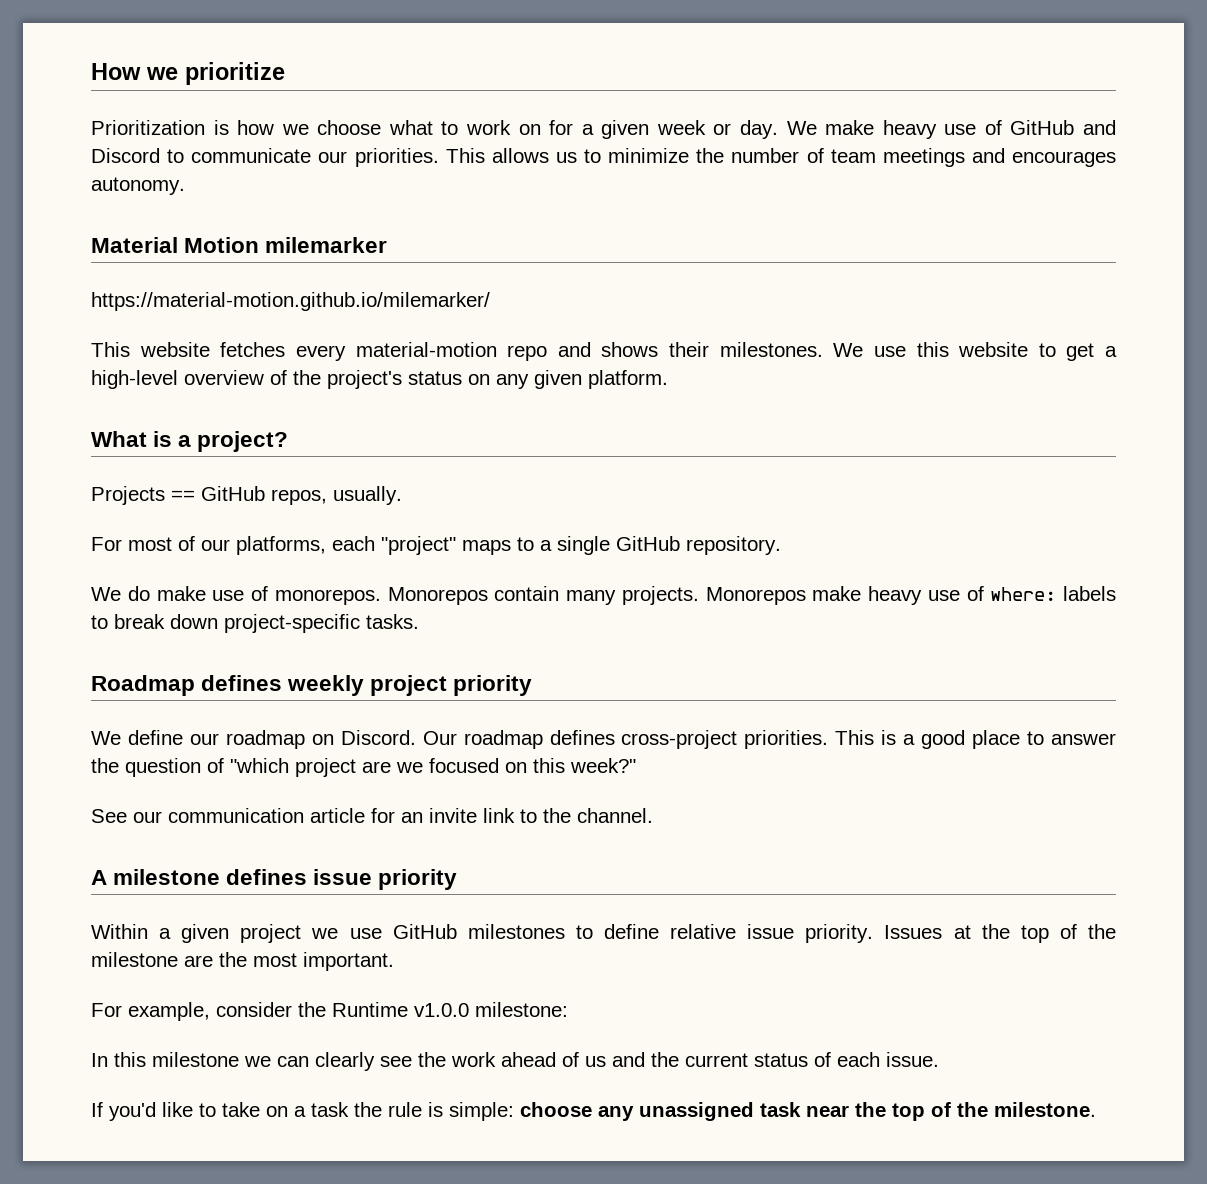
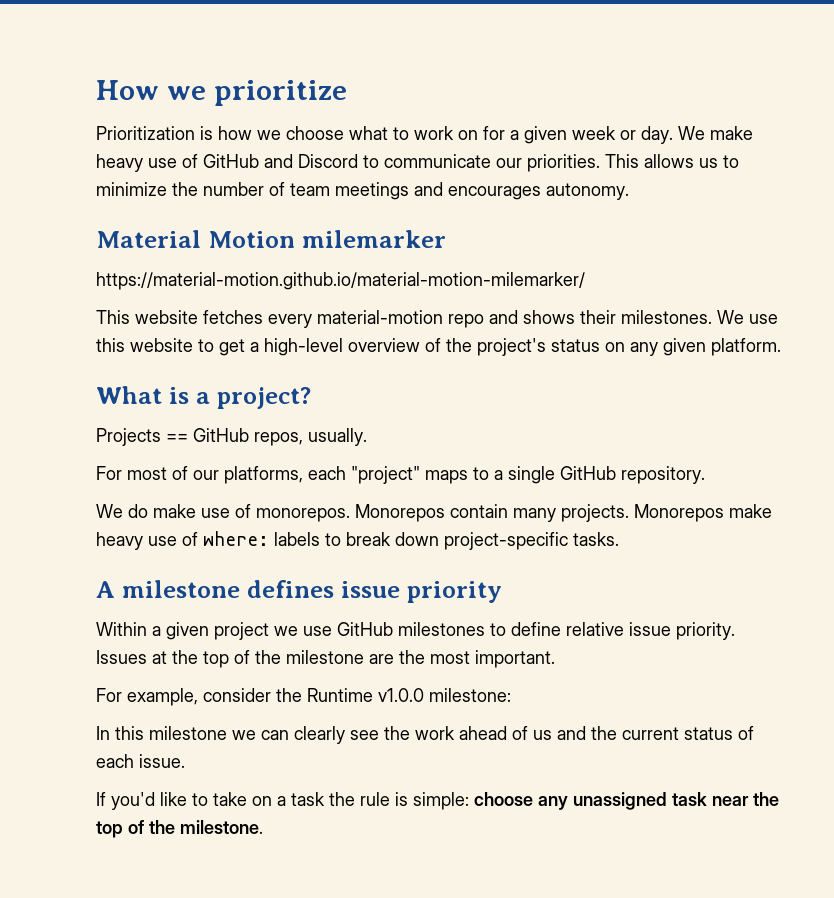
[91,292,490,311] https://material-motion.github.io/milemarker/ -> [96,272,585,290] https://material-motion.github.io/material-motion-milemarker/
[91,675,533,696] [91,730,1117,749] [91,758,636,777] [91,808,653,823] // Roadmap defines weekly project priority // We define our roadmap on Discord. Our roadmap defines cross-project priorities. This is a good place to answer the question of "which project are we focused on this week?" // See our communication article for an invite link to the channel. -> (619, 539) none

